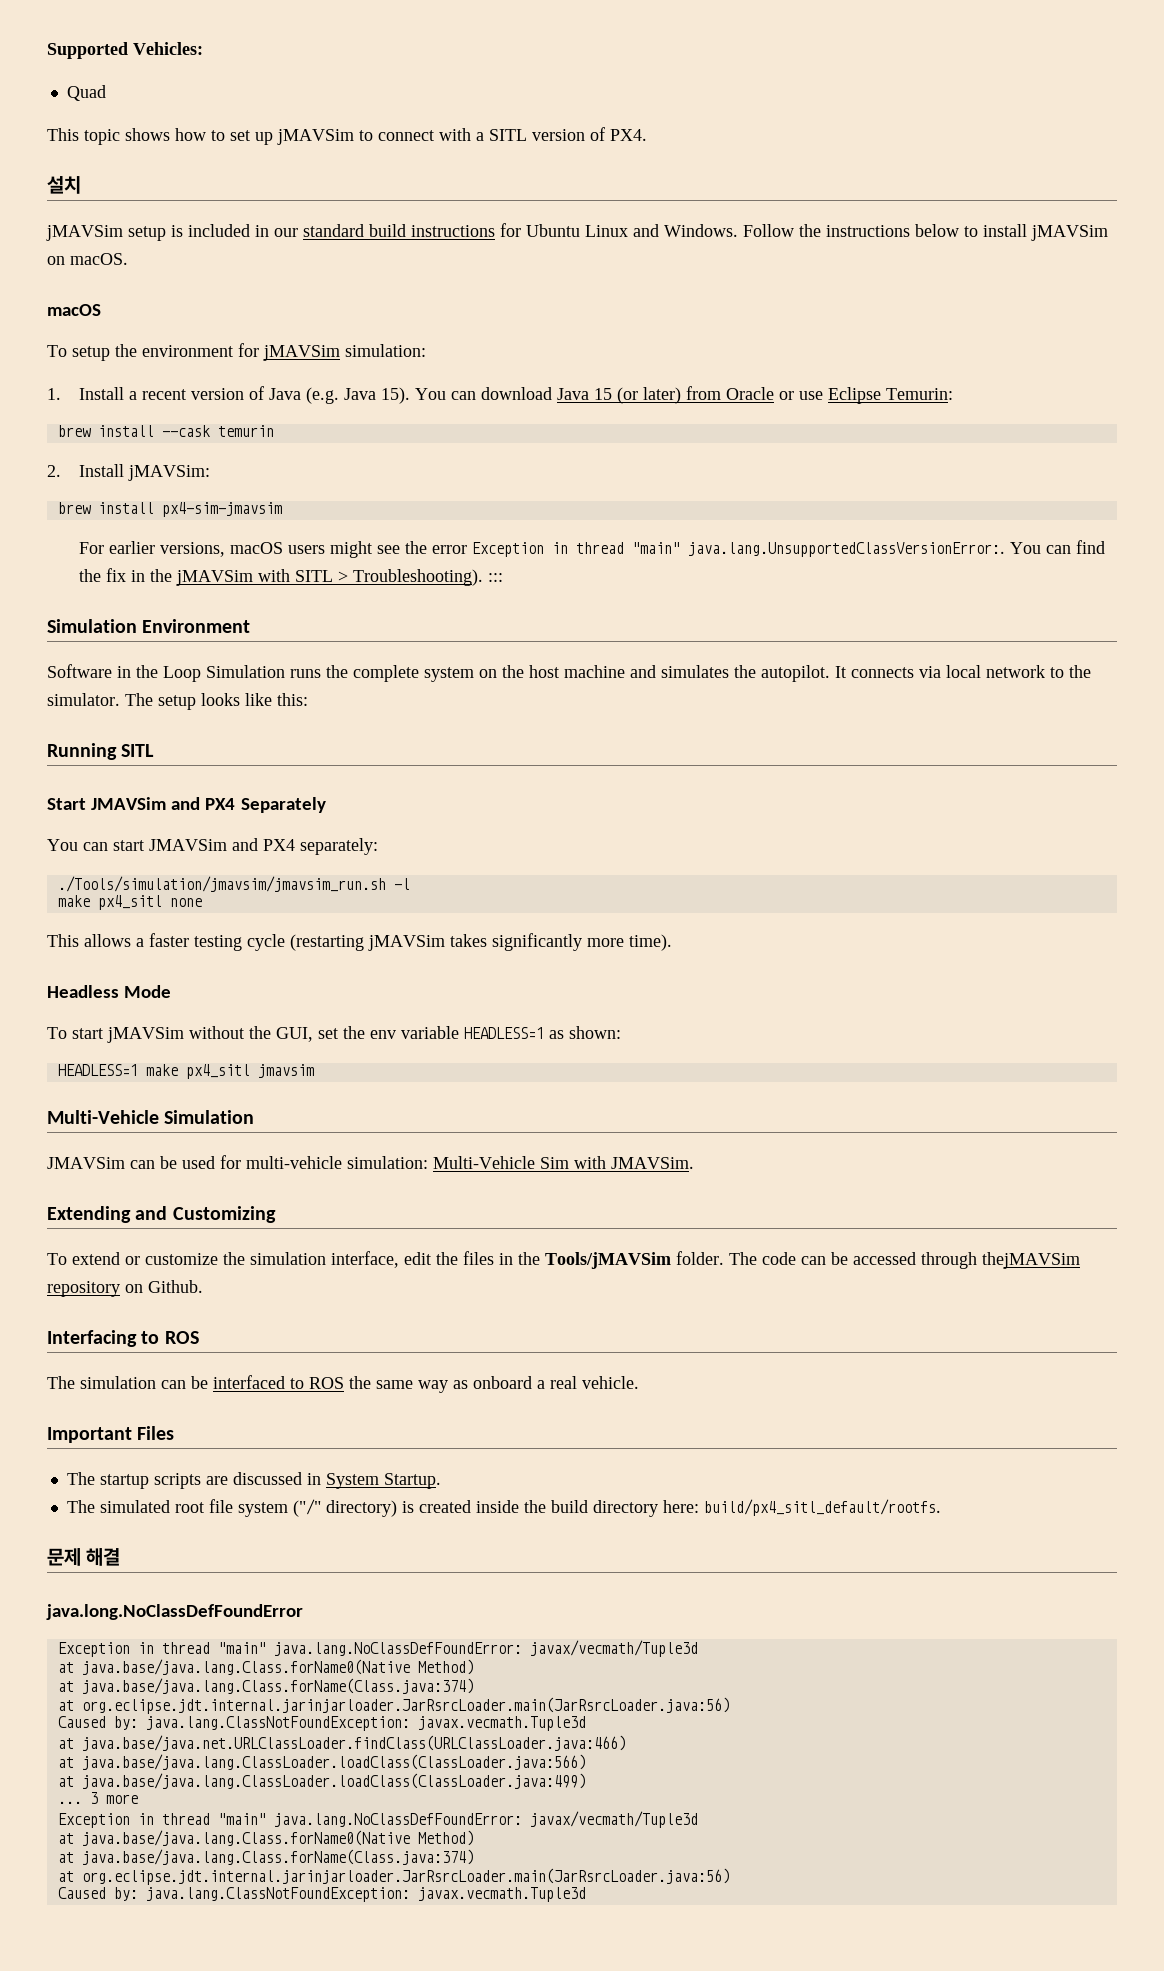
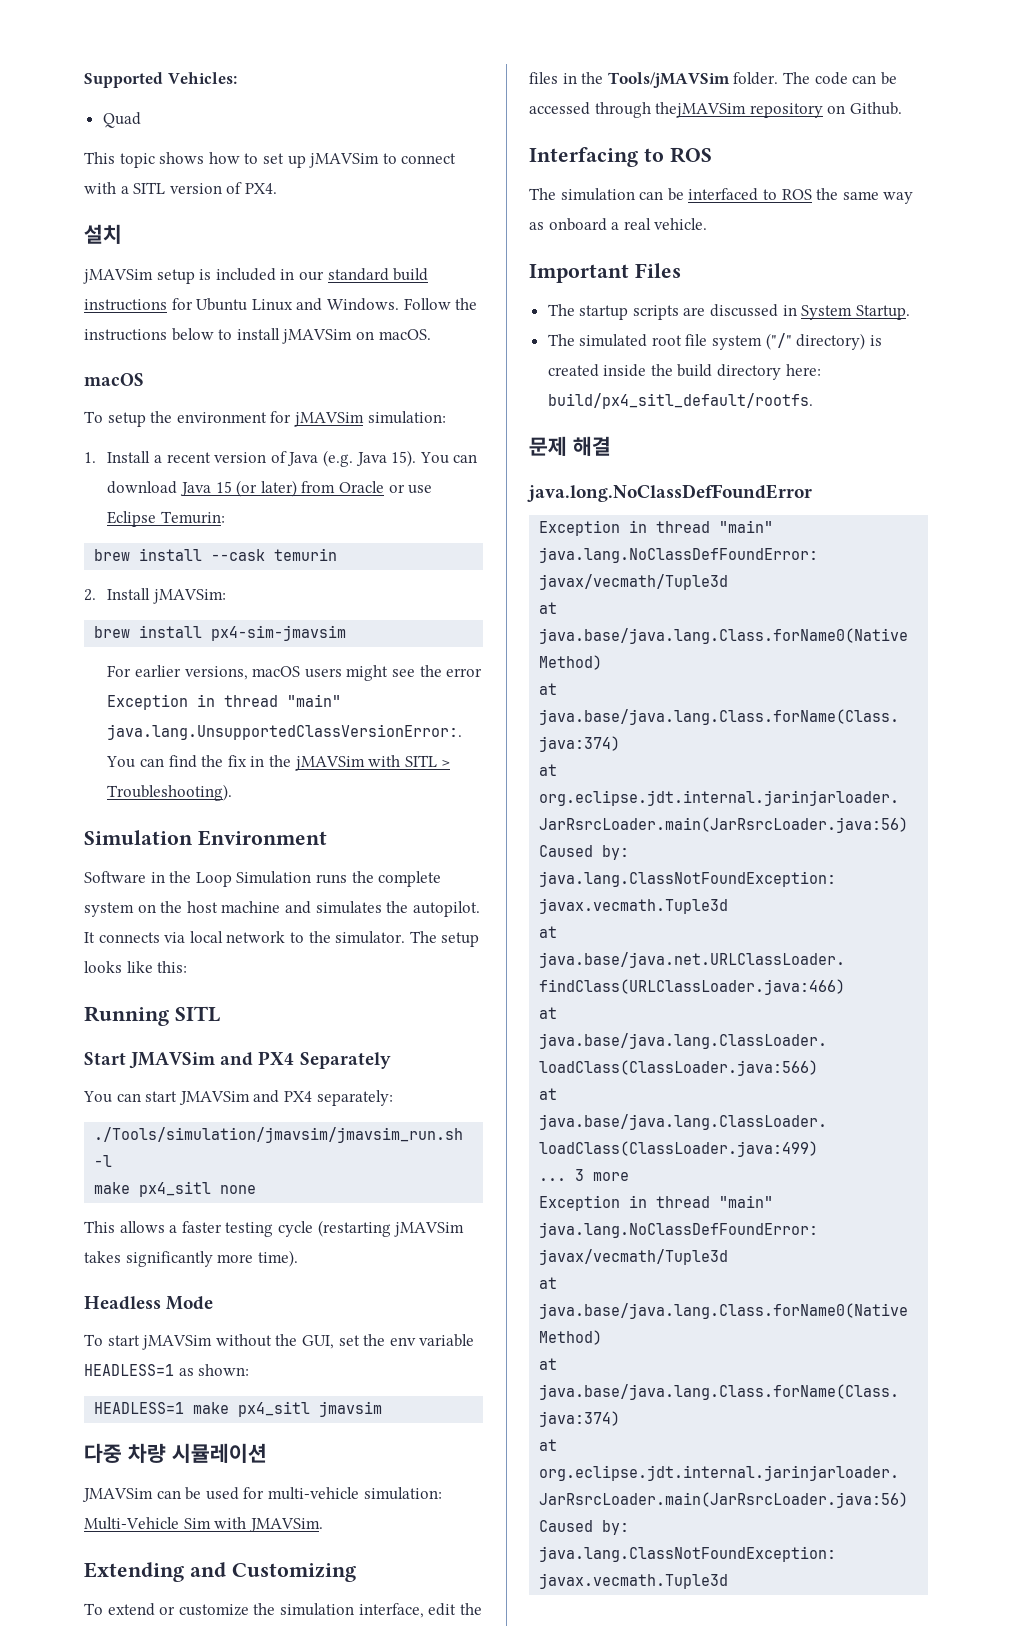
[487,573,503,582] ::: -> (233, 792) none
[47,1110,255,1124] Multi-Vehicle Simulation -> [84,1443,267,1463] 다중 차량 시뮬레이션

